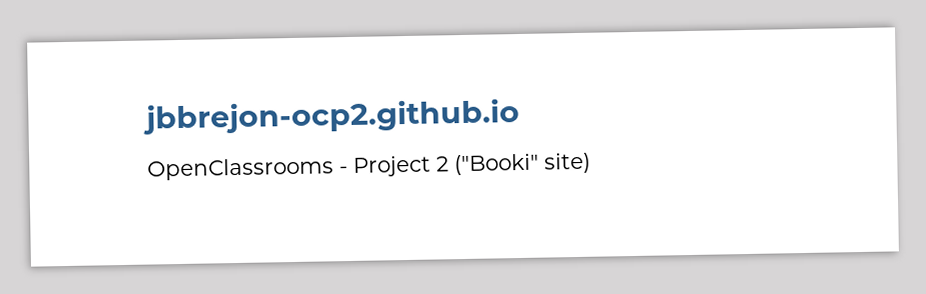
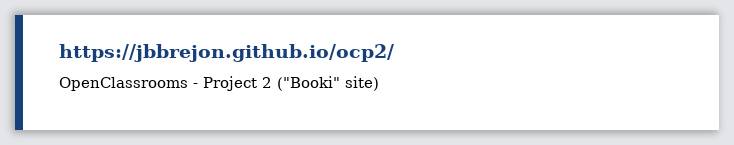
[143,98,520,135] jbbrejon-ocp2.github.io -> [59,44,394,62] https://jbbrejon.github.io/ocp2/

